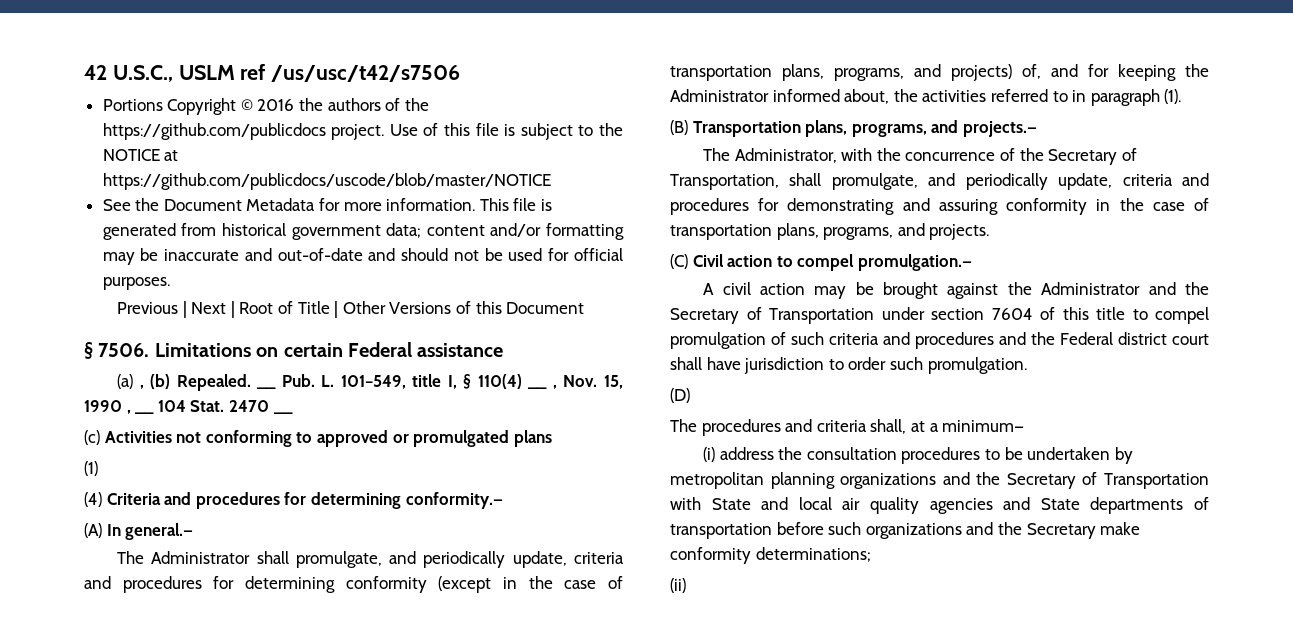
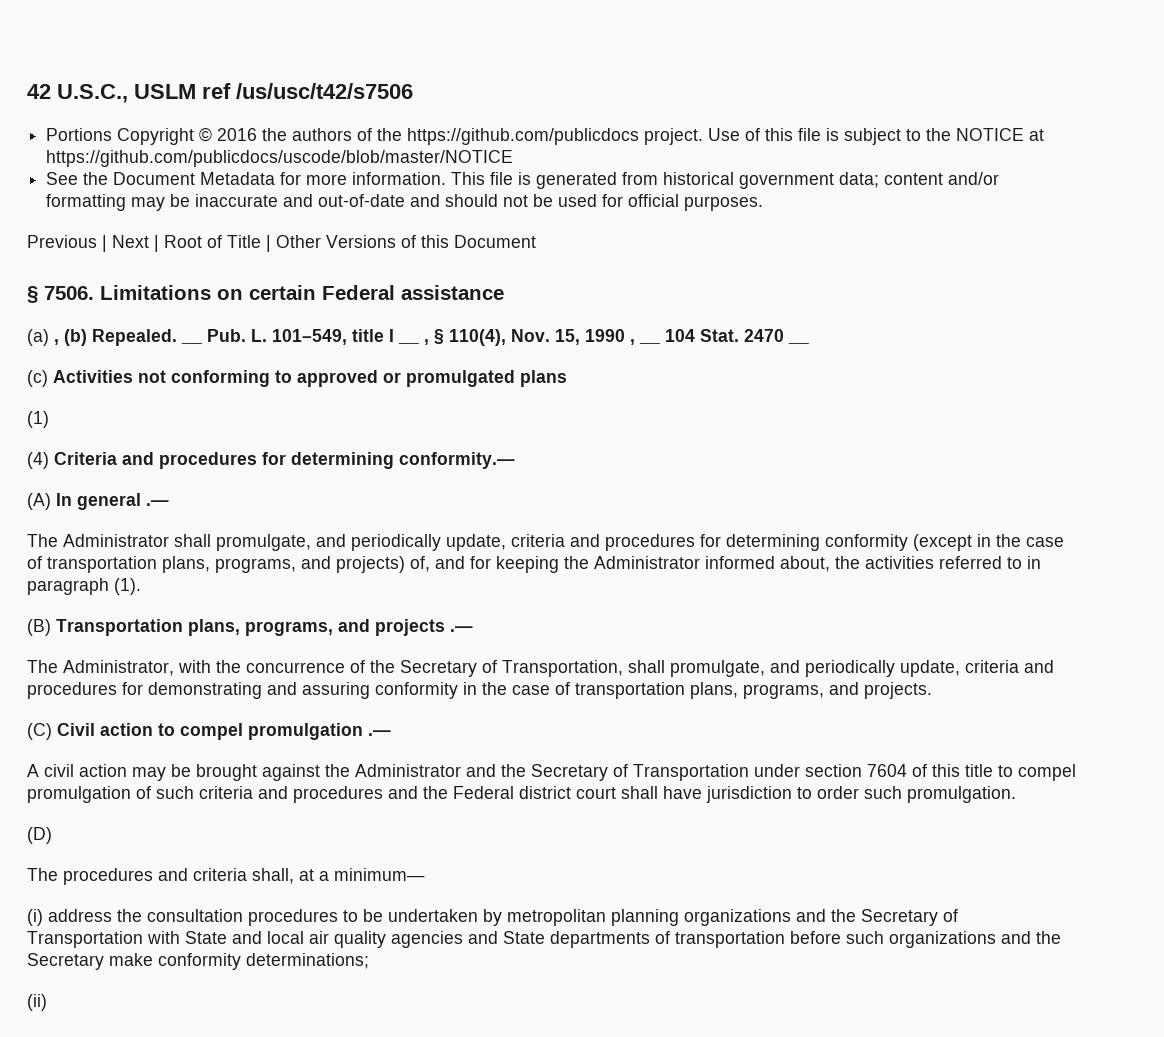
[447,374,557,389] I, § 110(4) __ , -> [389,329,394,342] [398,329,506,346] I __ , § 110(4),
[125,523,194,540] general.— -> [77,493,169,510] general .—
[962,121,1037,137] projects.— -> [375,619,473,636] projects .—
[857,254,972,271] promulgation.— -> [248,723,391,740] promulgation .—

